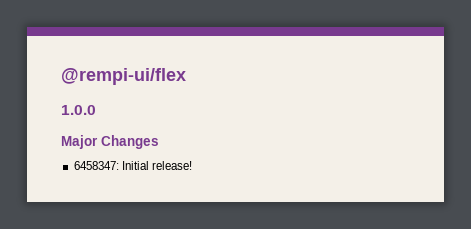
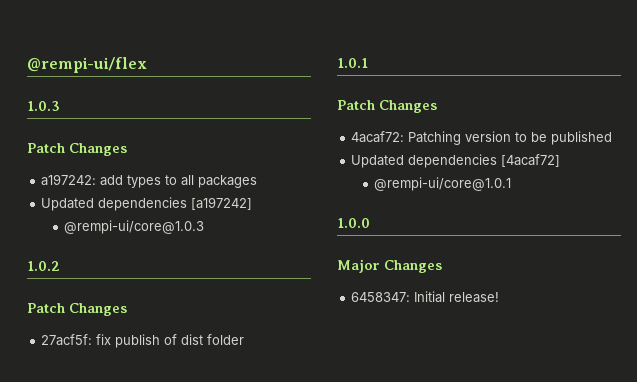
(186, 76) none -> [27,101,60,111] [27,143,127,156] [41,174,258,188] [41,197,253,211] [64,220,205,234] [27,261,60,271] [27,303,127,316] [41,334,245,348] [337,58,368,68] [337,100,437,113] [351,131,613,145] [351,154,561,168] [374,177,512,191] // 1.0.3 // Patch Changes // a197242: add types to all packages // Updated dependencies [a197242] // @rempi-ui/core@1.0.3 // 1.0.2 // Patch Changes // 27acf5f: fix publish of dist folder // 1.0.1 // Patch Changes // 4acaf72: Patching version to be published // Updated dependencies [4acaf72] // @rempi-ui/core@1.0.1

